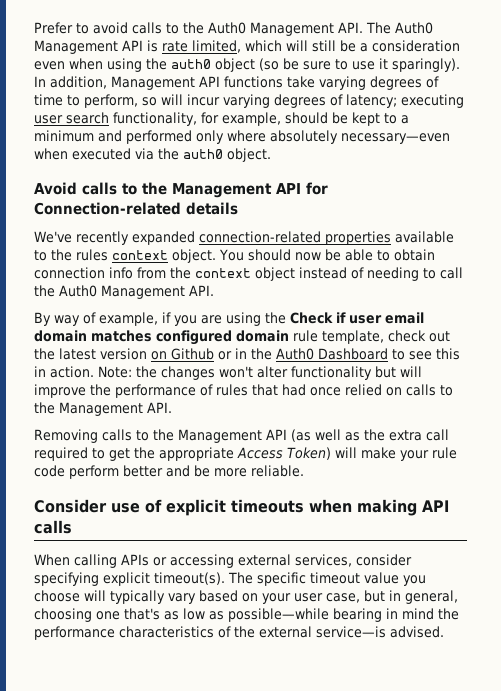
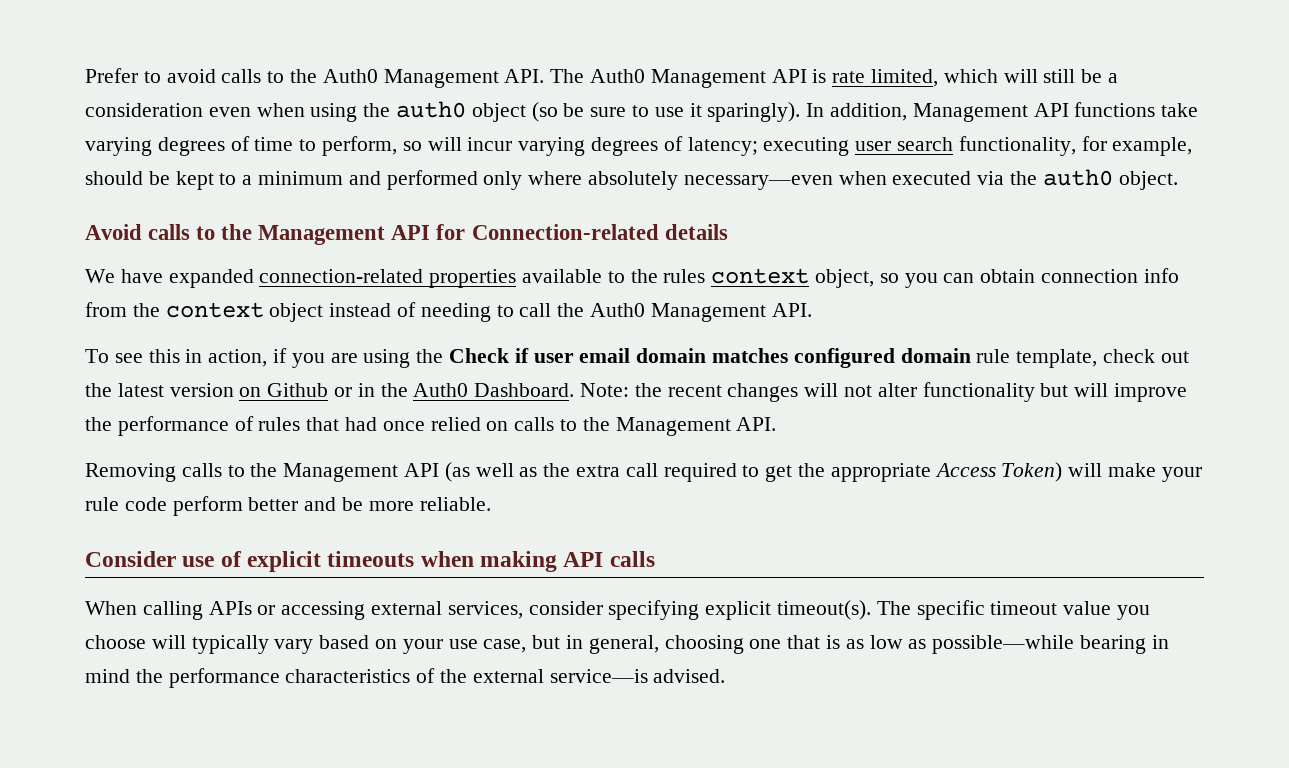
[34,231,129,245] We've recently -> [85,269,163,283] We have
[172,249,390,263] object. You should now be able to -> [815,269,975,288] object, so you can
[34,312,158,326] By way of example, -> [85,349,268,367] To see this in action,
[318,348,460,360] [34,366,253,380] Dashboard to see this in action. Note: the changes won't -> [474,383,873,402] Dashboard. Note: the recent changes will not
[294,593,323,602] user -> [448,639,478,649] use
[124,608,160,620] that's -> [787,635,841,649] that is

